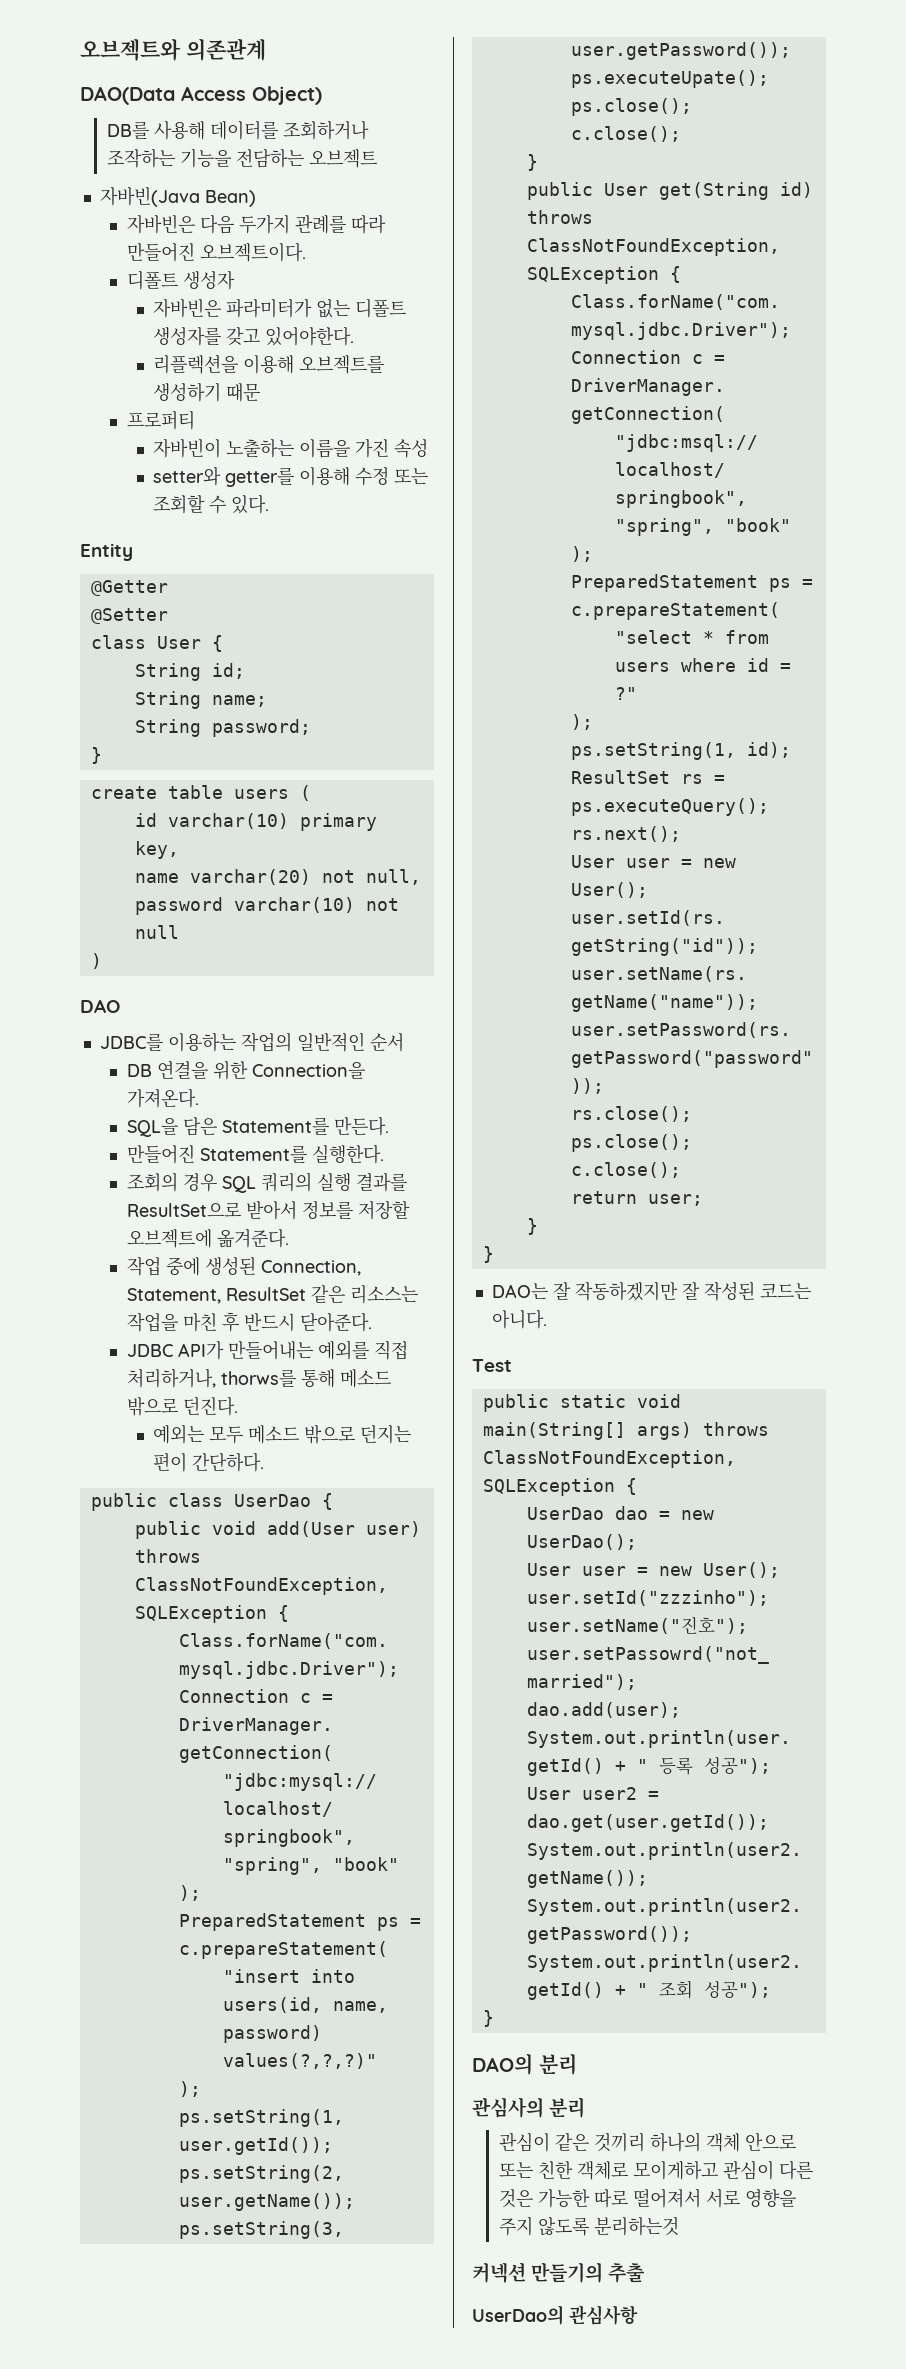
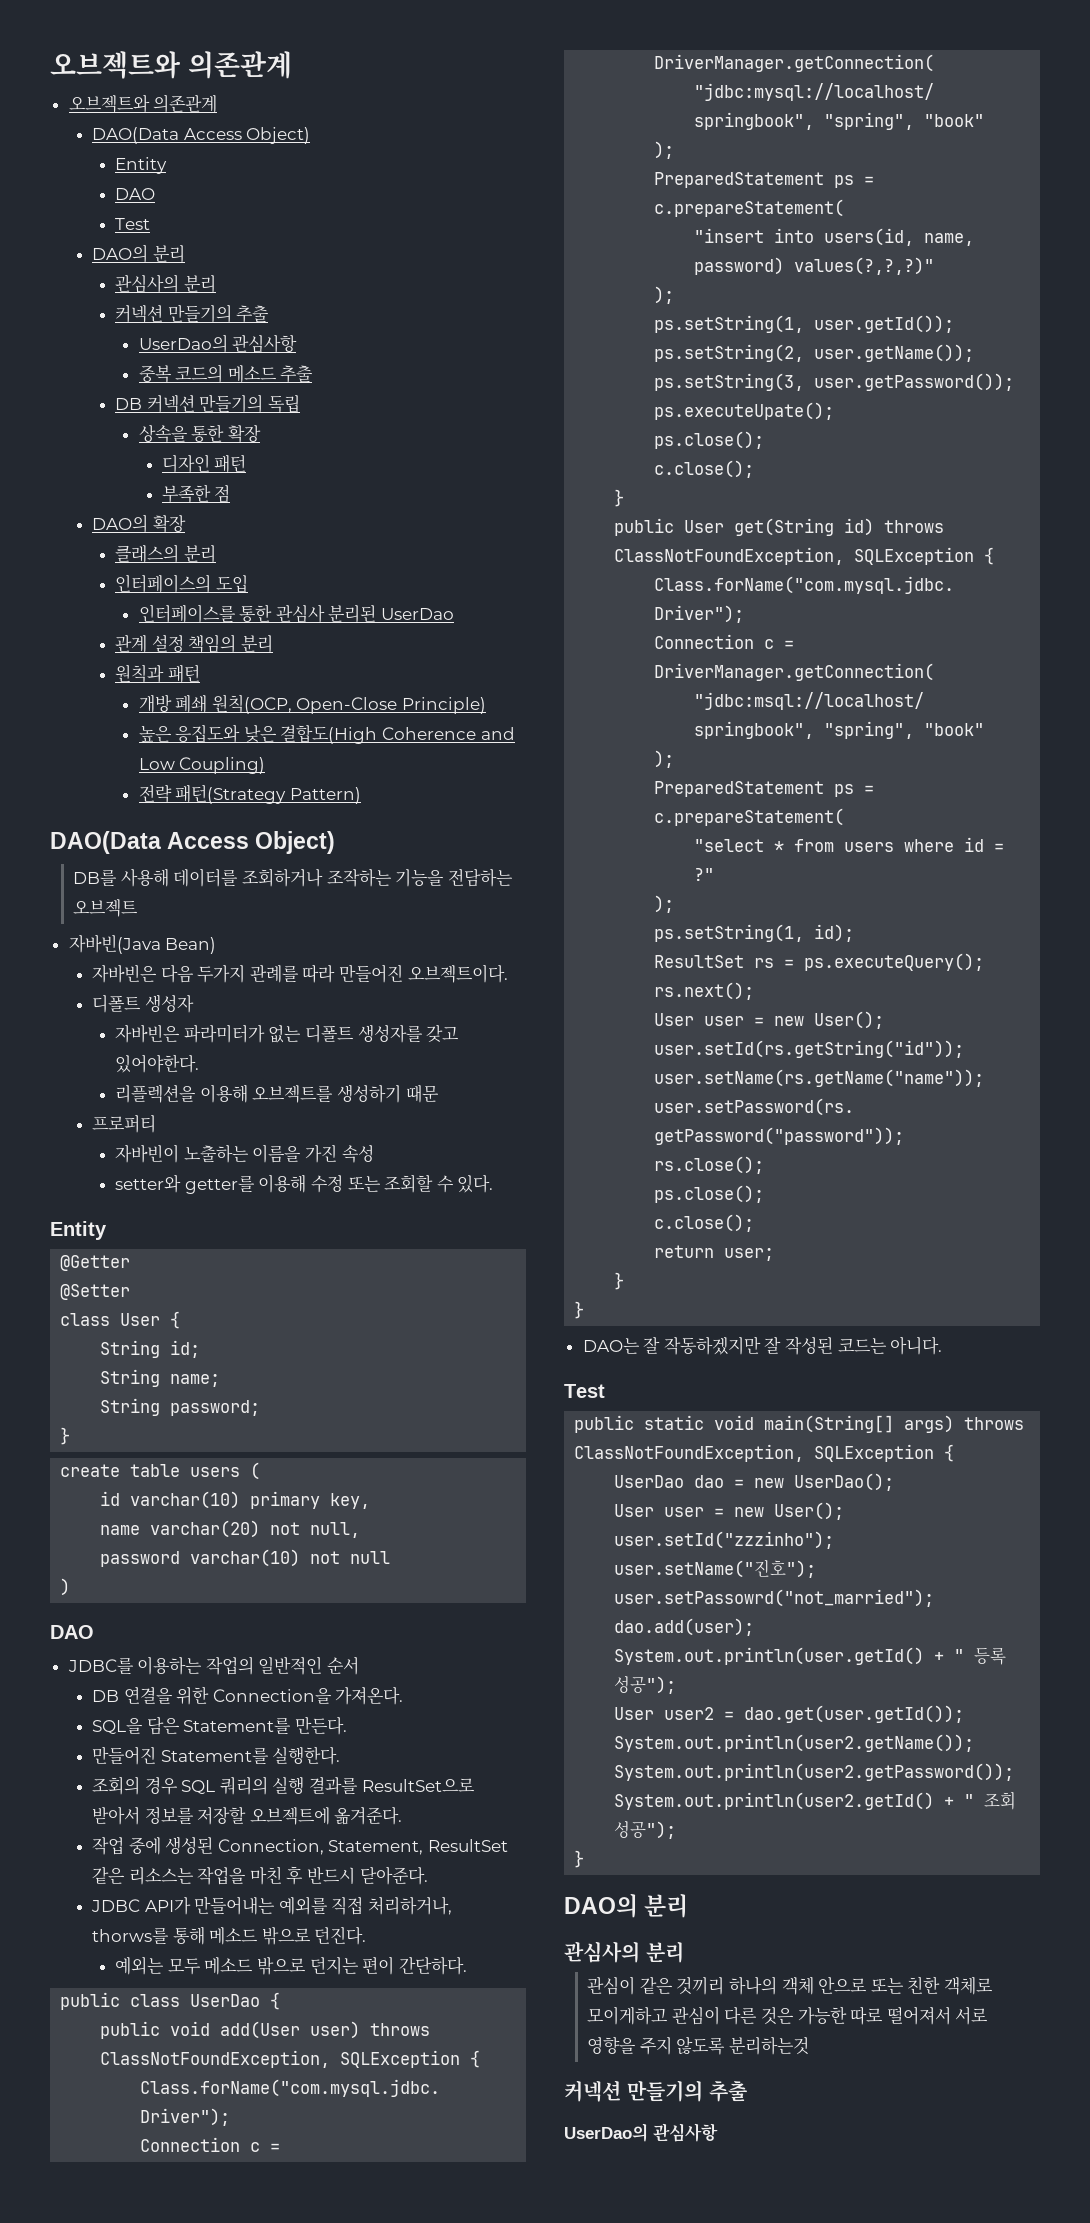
[80,38,266,61] 오브젝트와 의존관계 -> [50,51,292,79] [68,94,218,113] [91,127,311,144] [115,157,168,174] [115,188,156,200] [115,218,151,230] [91,244,185,263] [115,274,216,293] [115,304,270,323] [138,334,298,353] [138,364,314,383] [115,394,301,413] [138,424,261,443] [161,454,247,473] [161,484,231,503] [91,514,186,533] [115,544,216,563] [115,574,248,593] [138,604,454,623] [115,634,274,653] [115,664,200,683] [138,694,486,714] [138,724,515,744] [138,757,266,774] [138,784,361,804] 오브젝트와 의존관계 // 오브젝트와 의존관계 // DAO(Data Access Object) // Entity // DAO // Test // DAO의 분리 // 관심사의 분리 // 커넥션 만들기의 추출 // UserDao의 관심사항 // 중복 코드의 메소드 추출 // DB 커넥션 만들기의 독립 // 상속을 통한 확장 // 디자인 패턴 // 부족한 점 // DAO의 확장 // 클래스의 분리 // 인터페이스의 도입 // 인터페이스를 통한 관심사 분리된 UserDao // 관계 설정 책임의 분리 // 원칙과 패턴 // 개방 폐쇄 원칙(OCP, Open-Close Principle) // 높은 응집도와 낮은 결합도(High Coherence and Low Coupling) // 전략 패턴(Strategy Pattern)

